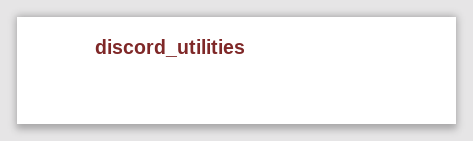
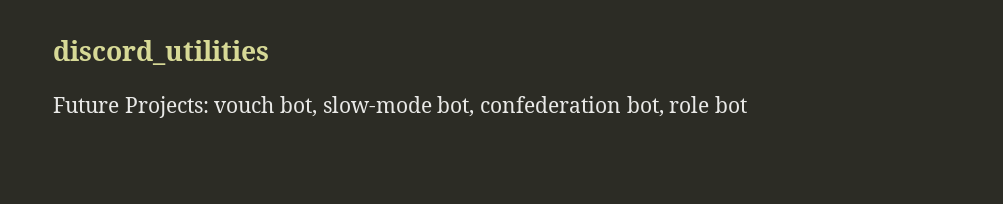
(245, 48) none -> [53,96,748,118] // Future Projects: vouch bot, slow-mode bot, confederation bot, role bot

